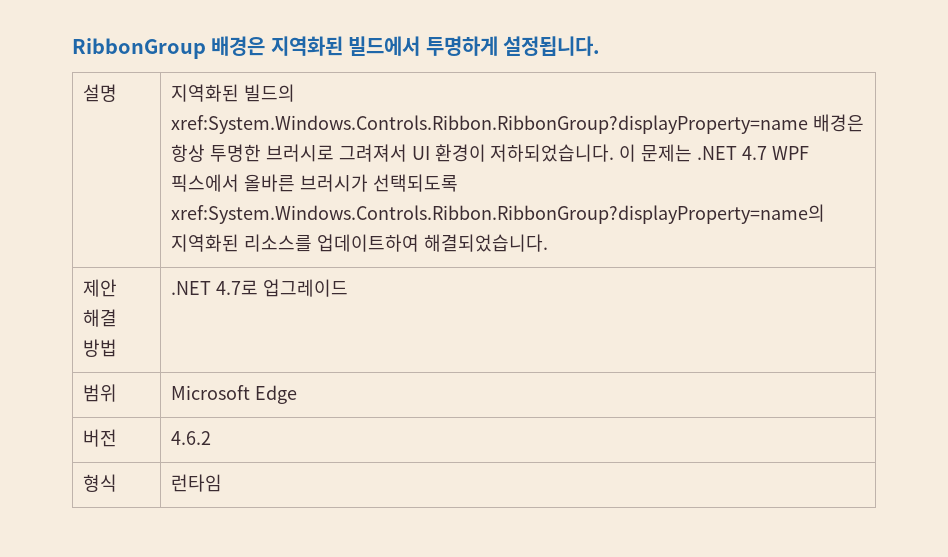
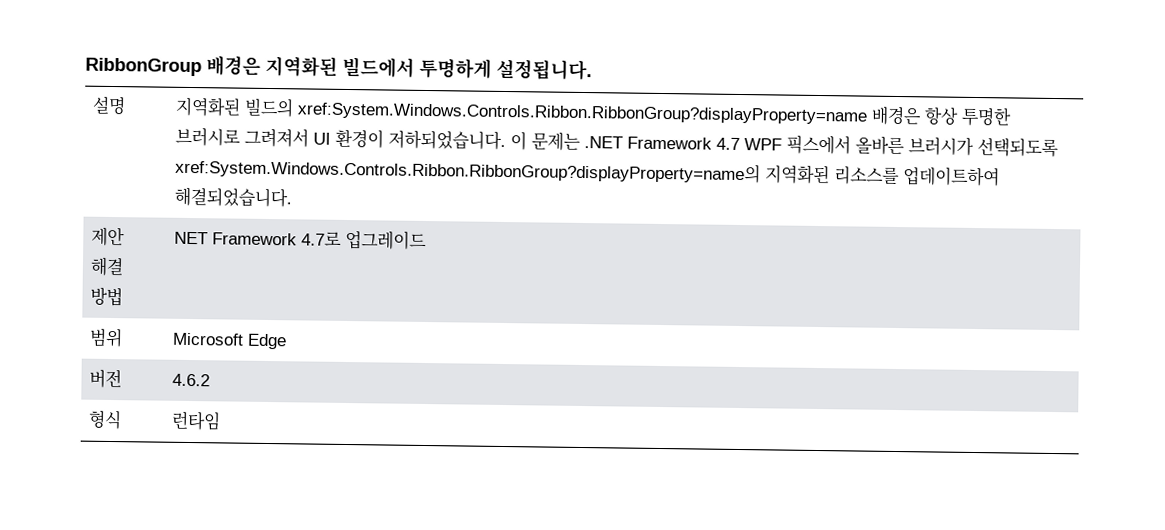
(738, 153) none -> [626,136,712,150] Framework
[171,281,212,295] .NET -> [173,231,297,246] NET Framework

